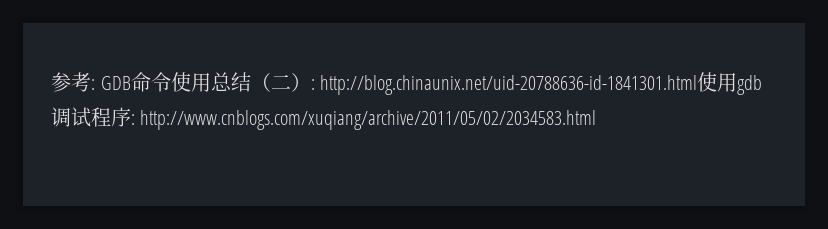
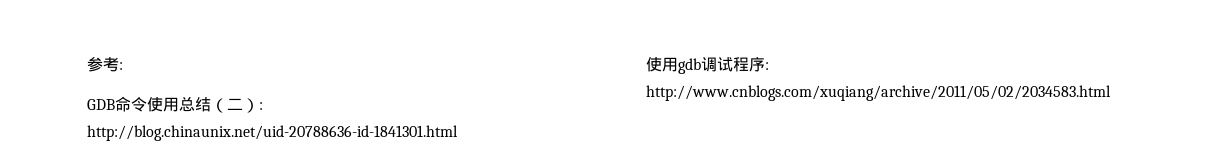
(95, 84) none -> (123, 66) //
(697, 85) none -> (458, 133) //

